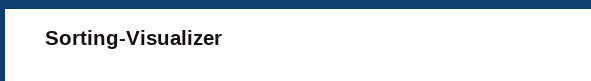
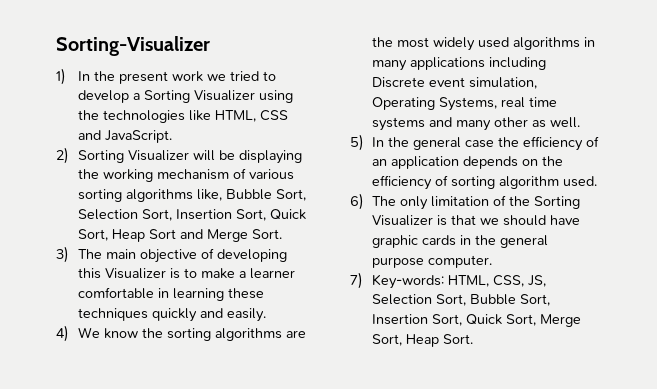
(222, 39) none -> [56,68,276,85] [77,90,293,103] [77,110,288,123] [77,130,172,143] [56,147,302,164] [77,168,294,182] [77,189,306,202] [77,209,306,221] [77,229,282,242] [56,246,287,263] [77,268,295,279] [77,287,264,301] [77,308,266,322] [56,325,306,342] [371,37,595,51] [371,57,546,71] [371,77,537,89] [371,97,557,111] [371,117,580,131] [350,134,599,151] [371,156,563,169] [371,175,597,190] [350,193,580,210] [371,215,580,226] [371,235,548,248] [371,255,492,268] [350,272,546,289] [371,294,550,306] [371,314,581,327] [371,334,473,347] // 1) In the present work we tried to develop a Sorting Visualizer using the technologies like HTML, CSS and JavaScript. // 2) Sorting Visualizer will be displaying the working mechanism of various sorting algorithms like, Bubble Sort, Selection Sort, Insertion Sort, Quick Sort, Heap Sort and Merge Sort. // 3) The main objective of developing this Visualizer is to make a learner comfortable in learning these techniques quickly and easily. // 4) We know the sorting algorithms are the most widely used algorithms in many applications including Discrete event simulation, Operating Systems, real time systems and many other as well. // 5) In the general case the efficiency of an application depends on the efficiency of sorting algorithm used. // 6) The only limitation of the Sorting Visualizer is that we should have graphic cards in the general purpose computer. // 7) Key-words: HTML, CSS, JS, Selection Sort, Bubble Sort, Insertion Sort, Quick Sort, Merge Sort, Heap Sort.

